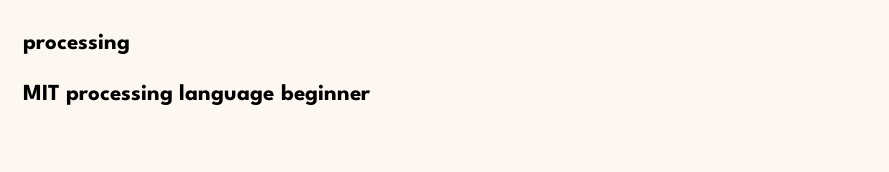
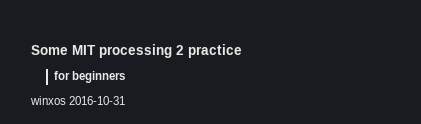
[23,33,130,55] processing // -> [31,45,68,55] Some
[179,84,371,106] language beginner -> [176,44,242,58] [53,71,125,83] [30,96,126,105] 2 practice // for beginners // winxos 2016-10-31

